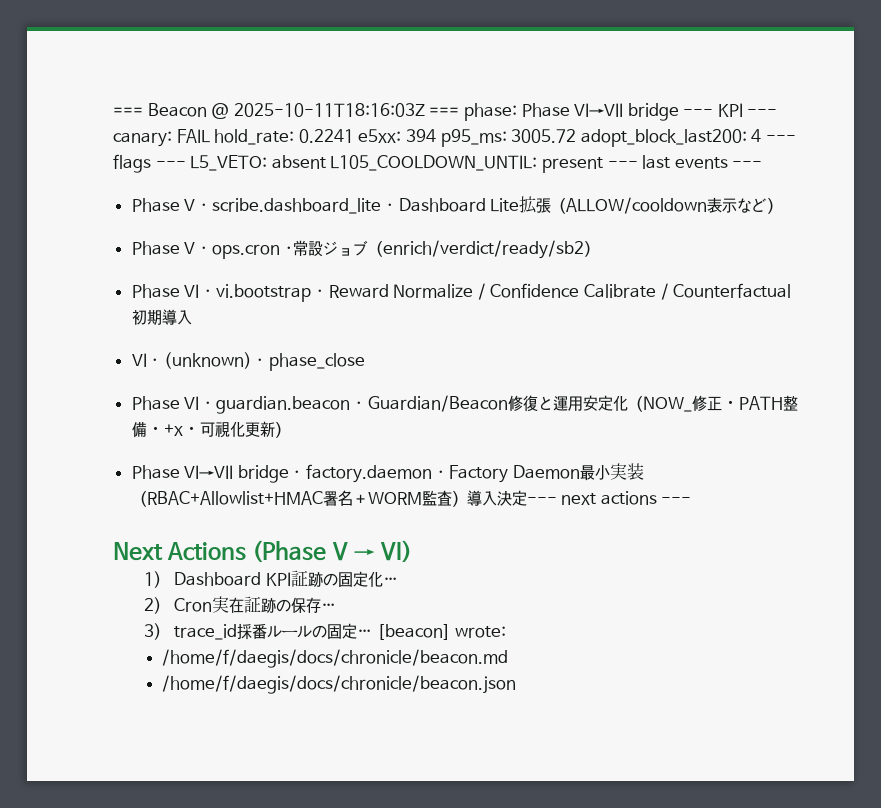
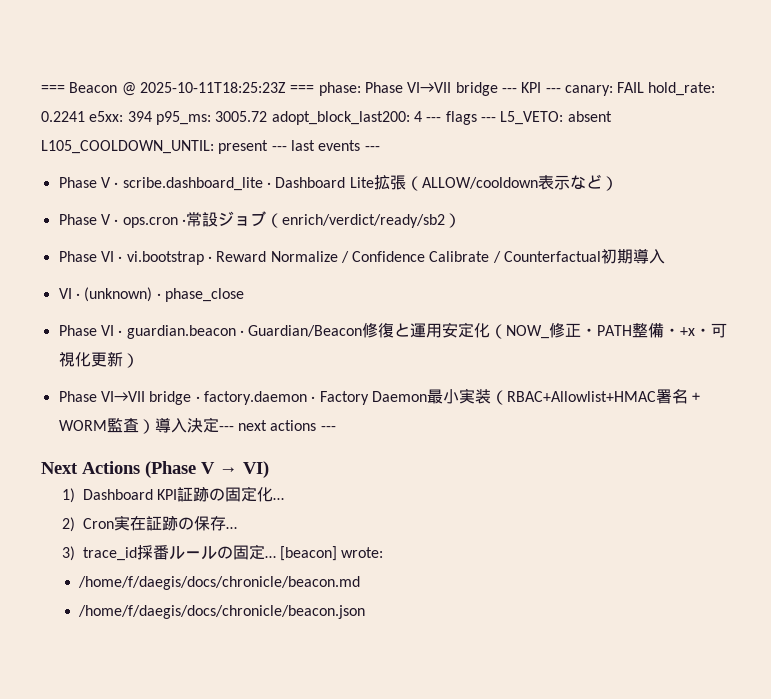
[233,103,425,117] 2025-10-11T18:16:03Z -> [139,82,286,93] 2025-10-11T18:25:23Z

